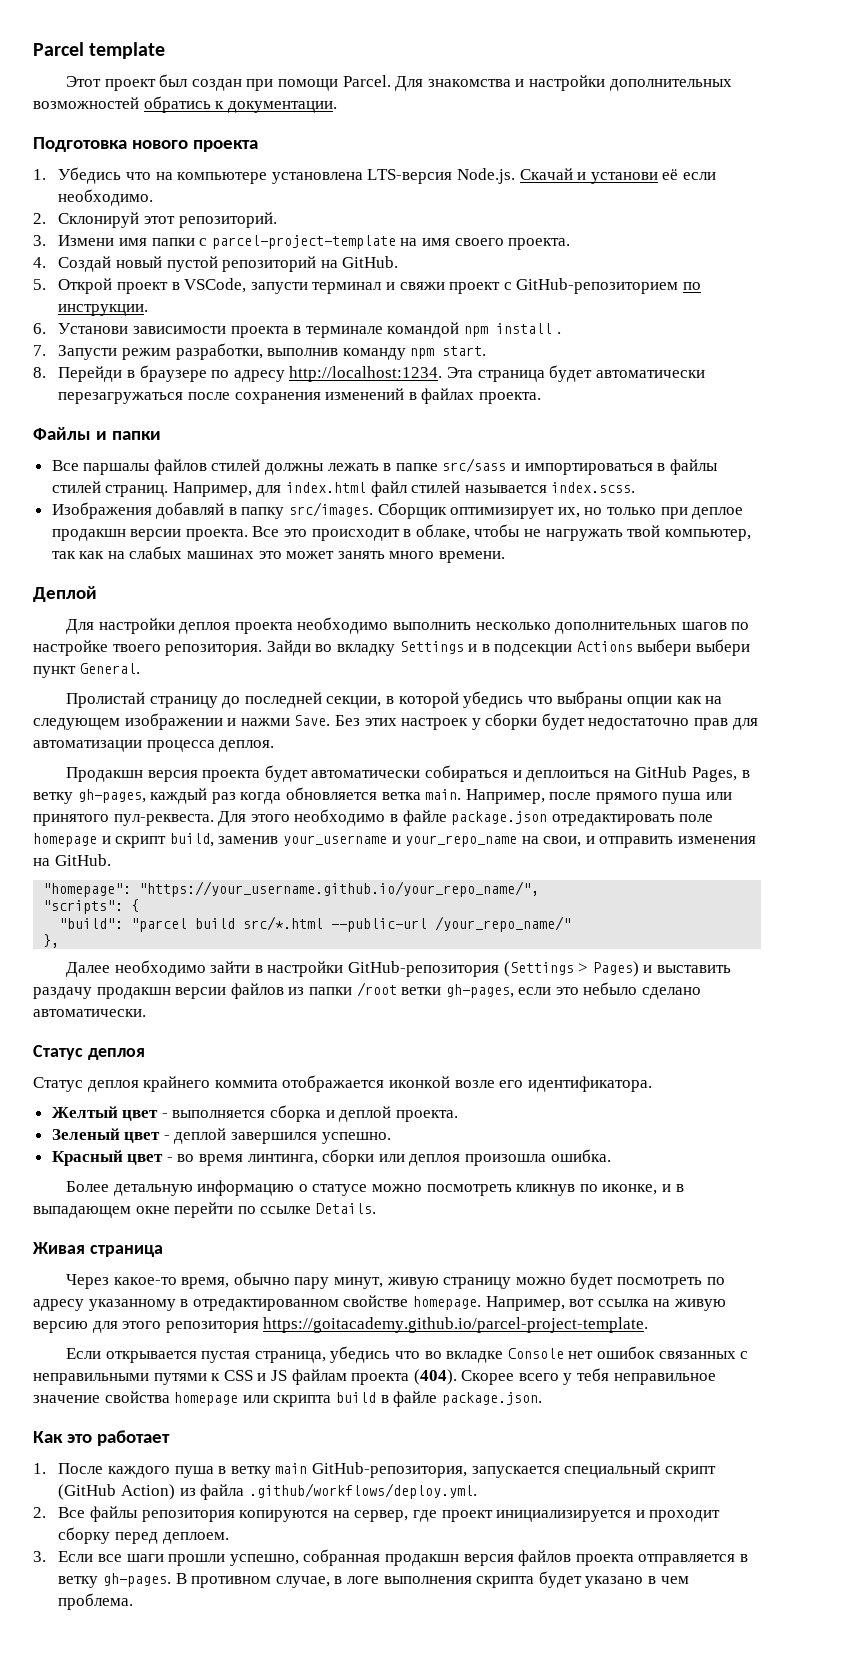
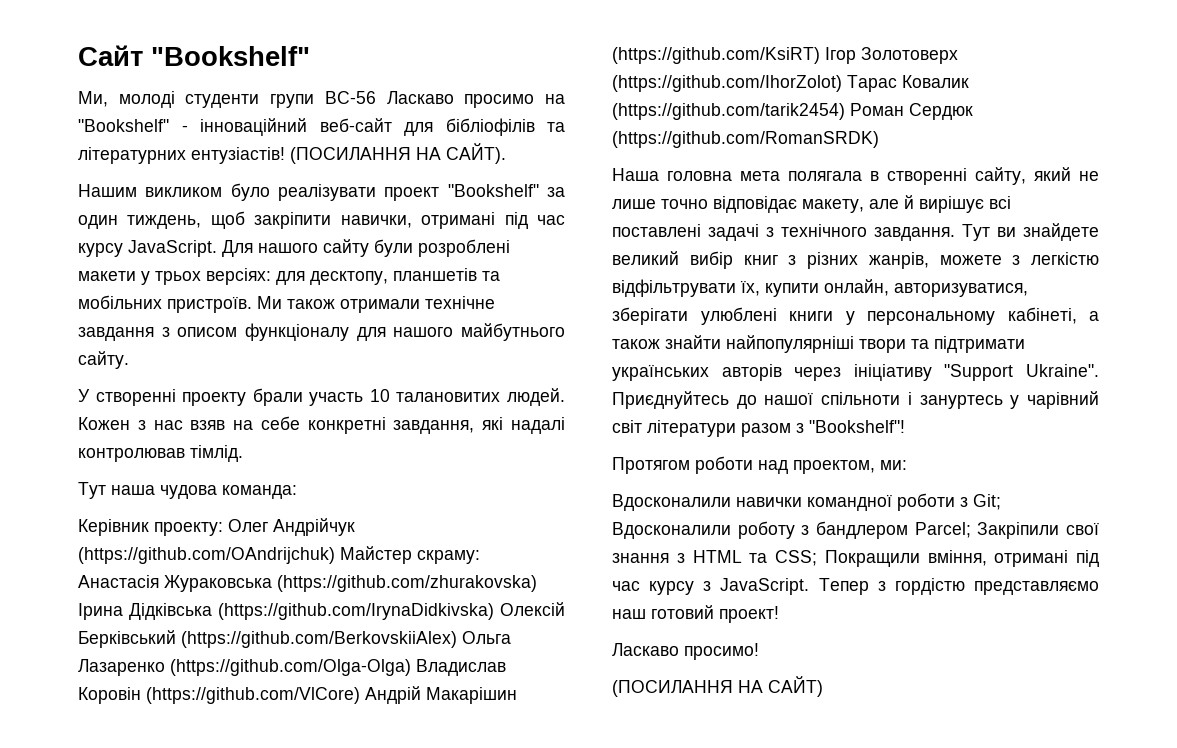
[33,42,166,59] [66,74,732,91] [33,96,337,113] [33,137,258,152] [33,167,716,184] [58,189,154,206] [33,212,277,228] [33,235,571,250] [33,256,399,272] [33,278,701,294] [58,304,149,316] [33,322,561,338] [33,343,487,360] [33,365,705,382] [58,388,542,404] [33,427,161,440] [51,458,718,475] [51,481,636,497] [51,502,744,519] [51,524,751,541] [51,546,506,563] [33,586,97,602] [66,617,750,634] [33,639,751,656] [33,663,140,678] [66,691,723,708] [33,713,758,730] [33,740,275,752] [66,765,750,782] [33,787,733,804] [33,809,714,826] [33,833,757,848] [33,854,111,866] [43,881,540,897] [43,899,140,914] [59,916,572,932] [43,934,60,948] [66,960,732,977] [33,982,702,999] [33,1009,146,1017] [33,1045,145,1060] [33,1075,652,1092] [51,1105,458,1122] [51,1128,391,1144] [51,1149,611,1166] [66,1180,684,1196] [33,1202,376,1218] [32,1242,163,1257] [66,1272,725,1289] [33,1295,726,1311] [33,1317,649,1333] [66,1346,749,1363] [33,1368,716,1385] [33,1391,542,1407] [33,1430,170,1446] [33,1462,716,1478] [58,1483,477,1500] [33,1506,721,1522] [58,1527,229,1544] [33,1549,748,1566] [58,1571,689,1588] [58,1593,134,1610] Parcel template // Этот проект был создан при помощи Parcel. Для знакомства и настройки дополнительных возможностей обратись к документации. // Подготовка нового проекта // 1. Убедись что на компьютере установлена LTS-версия Node.js. Скачай и установи её если необходимо. // 2. Склонируй этот репозиторий. // 3. Измени имя папки с parcel-project-template на имя своего проекта. // 4. Создай новый пустой репозиторий на GitHub. // 5. Открой проект в VSCode, запусти терминал и свяжи проект с GitHub-репозиторием по инструкции. // 6. Установи зависимости проекта в терминале командой npm install . // 7. Запусти режим разработки, выполнив команду npm start. // 8. Перейди в браузере по адресу http://localhost:1234. Эта страница будет автоматически перезагружаться после сохранения изменений в файлах проекта. // Файлы и папки // Все паршалы файлов стилей должны лежать в папке src/sass и импортироваться в файлы стилей страниц. Например, для index.html файл стилей называется index.scss. // Изображения добавляй в папку src/images. Сборщик оптимизирует их, но только при деплое продакшн версии проекта. Все это происходит в облаке, чтобы не нагружать твой компьютер, так как на слабых машинах это может занять много времени. // Деплой // Для настройки деплоя проекта необходимо выполнить несколько дополнительных шагов по настройке твоего репозитория. Зайди во вкладку Settings и в подсекции Actions выбери выбери пункт General. // Пролистай страницу до последней секции, в которой убедись что выбраны опции как на следующем изображении и нажми Save. Без этих настроек у сборки будет недостаточно прав для автоматизации процесса деплоя. // Продакшн версия проекта будет автоматически собираться и деплоиться на GitHub Pages, в ветку gh-pages, каждый раз когда обновляется ветка main. Например, после прямого пуша или принятого пул-реквеста. Для этого необходимо в файле package.json отредактировать поле homepage и скрипт build, заменив your_username и your_repo_name на свои, и отправить изменения на GitHub. // "homepage": "https://your_username.github.io/your_repo_name/", // "scripts": { // "build": "parcel build src/*.html --public-url /your_repo_name/" // }, // Далее необходимо зайти в настройки GitHub-репозитория (Settings > Pages) и выставить раздачу продакшн версии файлов из папки /root ветки gh-pages, если это небыло сделано автоматически. // Статус деплоя // Статус деплоя крайнего коммита отображается иконкой возле его идентификатора. // Желтый цвет - выполняется сборка и деплой проекта. // Зеленый цвет - деплой завершился успешно. // Красный цвет - во время линтинга, сборки или деплоя произошла ошибка. // Более детальную информацию о статусе можно посмотреть кликнув по иконке, и в выпадающем окне перейти по ссылке Details. // Живая страница // Через какое-то время, обычно пару минут, живую страницу можно будет посмотреть по адресу указанному в отредактированном свойстве homepage. Например, вот ссылка на живую версию для этого репозитория https://goitacademy.github.io/parcel-project-template. // Если открывается пустая страница, убедись что во вкладке Console нет ошибок связанных с неправильными путями к CSS и JS файлам проекта (404). Скорее всего у тебя неправильное значение свойства homepage или скрипта build в файле package.json. // Как это работает // 1. После каждого пуша в ветку main GitHub-репозитория, запускается специальный скрипт (GitHub Action) из файла .github/workflows/deploy.yml. // 2. Все файлы репозитория копируются на сервер, где проект инициализируется и проходит сборку перед деплоем. // 3. Если все шаги прошли успешно, собранная продакшн версия файлов проекта отправляется в ветку gh-pages. В противном случае, в логе выполнения скрипта будет указано в чем проблема. -> [78,45,310,66] [78,91,565,108] [78,118,565,136] [78,143,506,164] [78,183,565,201] [78,211,565,229] [78,239,510,257] [78,268,500,285] [78,295,495,313] [78,323,565,341] [78,351,129,369] [78,388,565,406] [78,416,565,434] [78,445,243,462] [78,482,297,499] [78,518,355,536] [78,546,480,564] [78,575,537,592] [78,602,565,620] [78,630,511,648] [78,659,506,676] [78,686,517,704] [612,47,958,64] [612,75,969,92] [612,103,973,120] [612,131,879,148] [612,167,1099,185] [612,195,1011,213] [612,223,1099,241] [612,251,1099,269] [612,279,1028,297] [612,307,1099,325] [612,335,1025,353] [612,364,1099,381] [612,391,1099,409] [612,420,905,437] [612,456,907,474] [612,493,1001,511] [612,521,1099,539] [612,550,1099,567] [612,578,1099,595] [612,605,779,623] [612,643,759,660] [612,676,823,697] Сайт "Bookshelf" // Ми, молоді студенти групи BC-56 Ласкаво просимо на "Bookshelf" - інноваційний веб-сайт для бібліофілів та літературних ентузіастів! (ПОСИЛАННЯ НА САЙТ). // Нашим викликом було реалізувати проект "Bookshelf" за один тиждень, щоб закріпити навички, отримані під час курсу JavaScript. Для нашого сайту були розроблені макети у трьох версіях: для десктопу, планшетів та мобільних пристроїв. Ми також отримали технічне завдання з описом функціоналу для нашого майбутнього сайту. // У створенні проекту брали участь 10 талановитих людей. Кожен з нас взяв на себе конкретні завдання, які надалі контролював тімлід. // Тут наша чудова команда: // Керівник проекту: Олег Андрійчук (https://github.com/OAndrijchuk) Майстер скраму: Анастасія Жураковська (https://github.com/zhurakovska) Ірина Дідківська (https://github.com/IrynaDidkivska) Олексій Берківський (https://github.com/BerkovskiiAlex) Ольга Лазаренко (https://github.com/Olga-Olga) Владислав Коровін (https://github.com/VlCore) Андрій Макарішин (https://github.com/KsiRT) Ігор Золотоверх (https://github.com/IhorZolot) Тарас Ковалик (https://github.com/tarik2454) Роман Сердюк (https://github.com/RomanSRDK) // Наша головна мета полягала в створенні сайту, який не лише точно відповідає макету, але й вирішує всі поставлені задачі з технічного завдання. Тут ви знайдете великий вибір книг з різних жанрів, можете з легкістю відфільтрувати їх, купити онлайн, авторизуватися, зберігати улюблені книги у персональному кабінеті, а також знайти найпопулярніші твори та підтримати українських авторів через ініціативу "Support Ukraine". Приєднуйтесь до нашої спільноти і зануртесь у чарівний світ літератури разом з "Bookshelf"! // Протягом роботи над проектом, ми: // Вдосконалили навички командної роботи з Git; Вдосконалили роботу з бандлером Parcel; Закріпили свої знання з HTML та CSS; Покращили вміння, отримані під час курсу з JavaScript. Тепер з гордістю представляємо наш готовий проект! // Ласкаво просимо! // (ПОСИЛАННЯ НА САЙТ)

